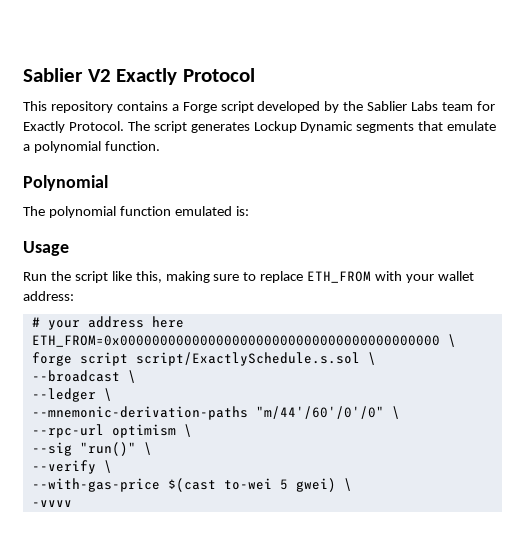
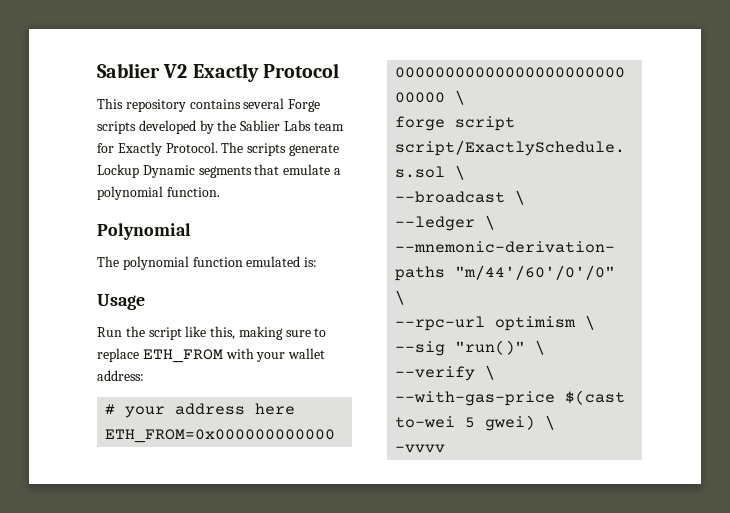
[171,101,254,113] a Forge script -> [243,98,321,112] [97,121,136,134] several Forge scripts
[153,121,250,133] script generates -> [247,143,339,156] scripts generate

